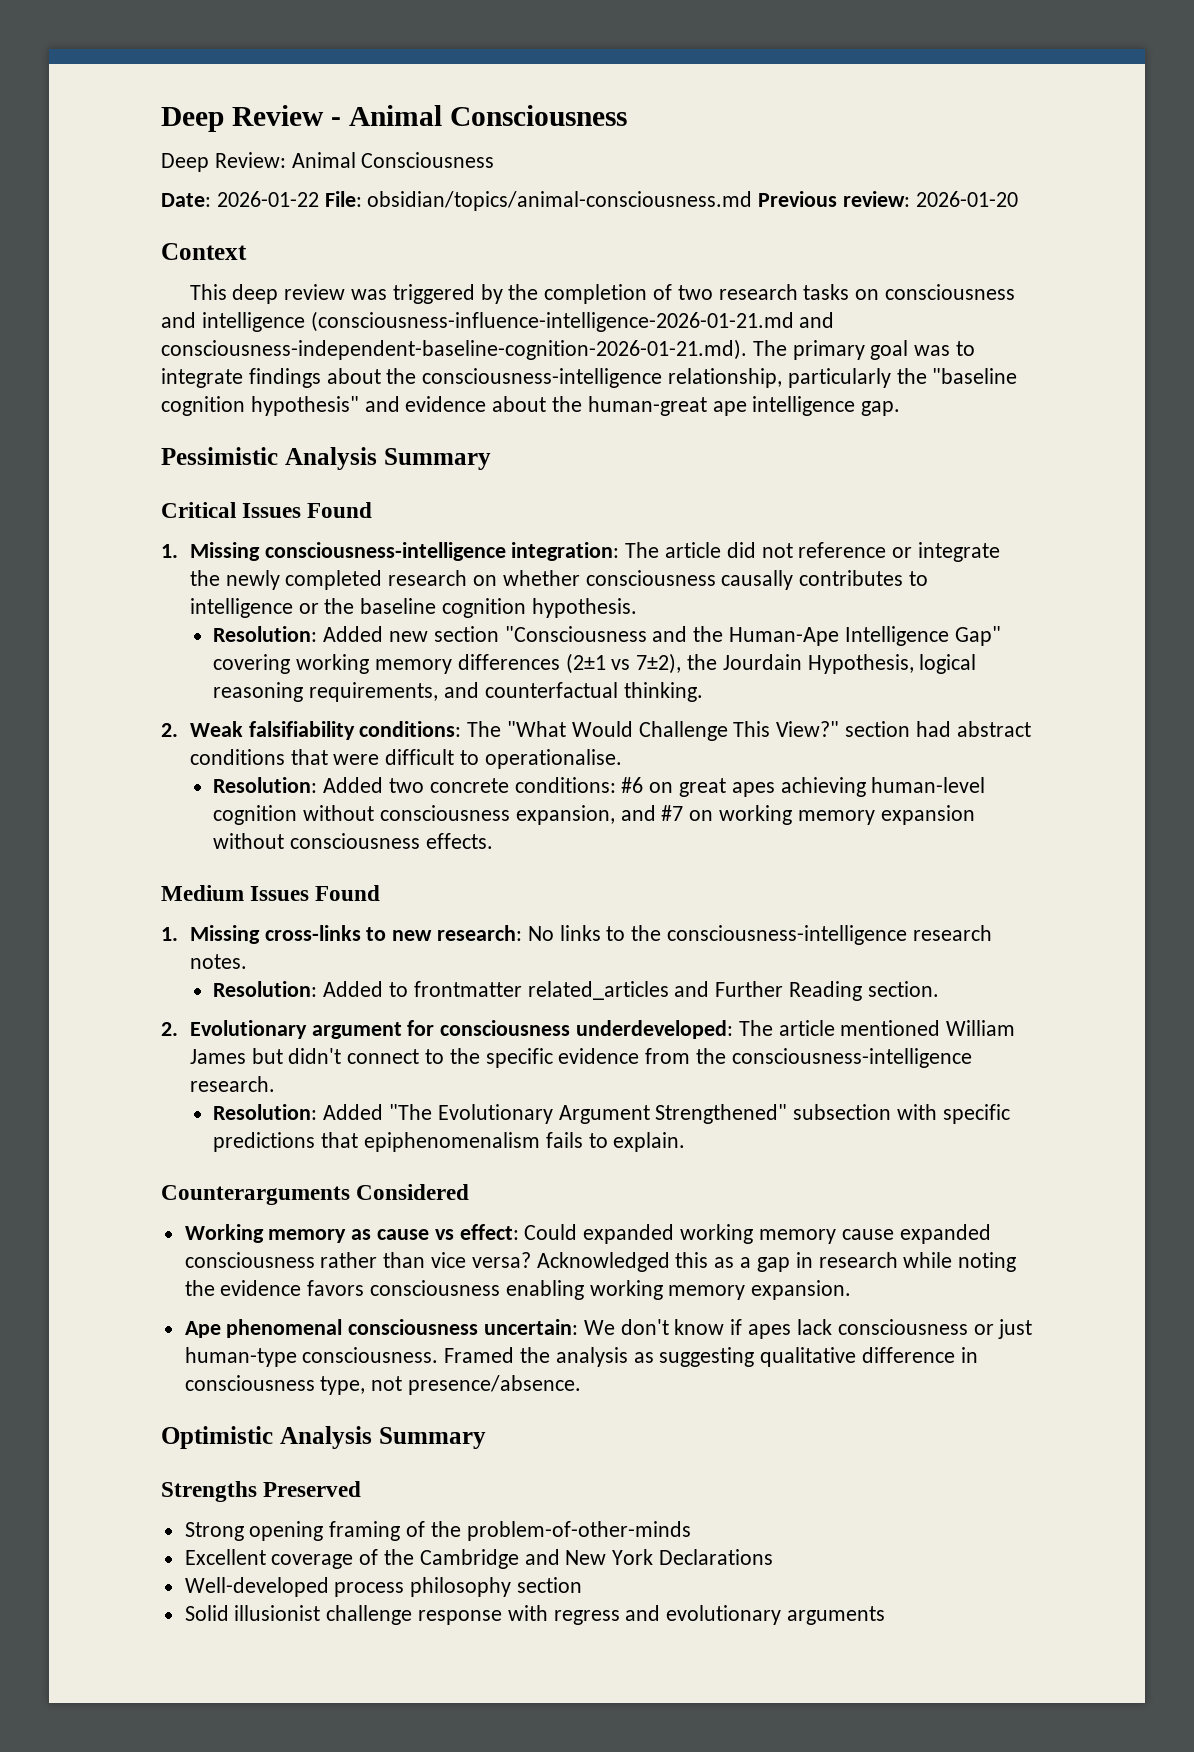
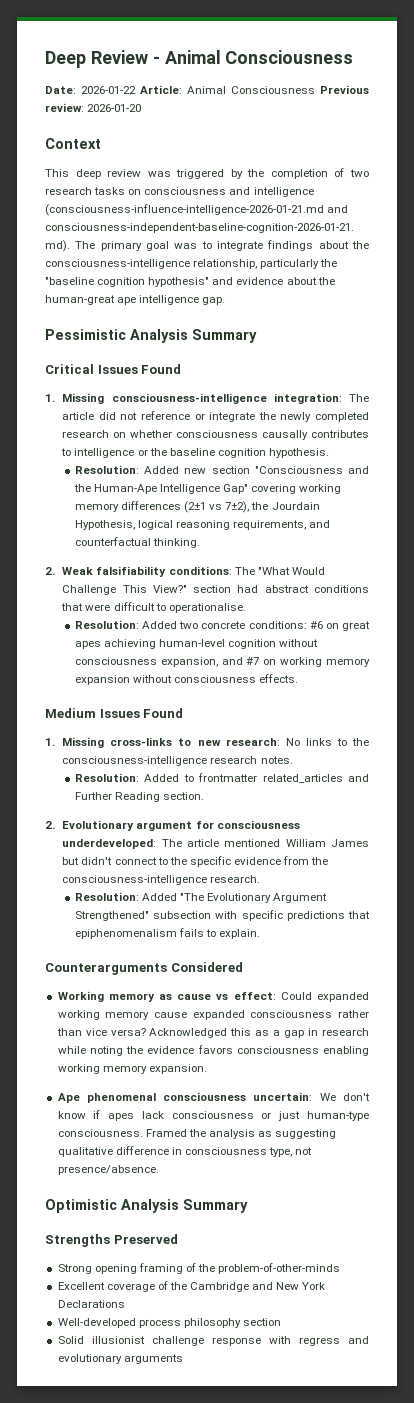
[161,152,495,172] [161,191,753,211] Deep Review: Animal Consciousness // Date: 2026-01-22 File: obsidian/topics/animal-consciousness.md -> [45,85,315,94] Date: 2026-01-22 Article: Animal Consciousness

